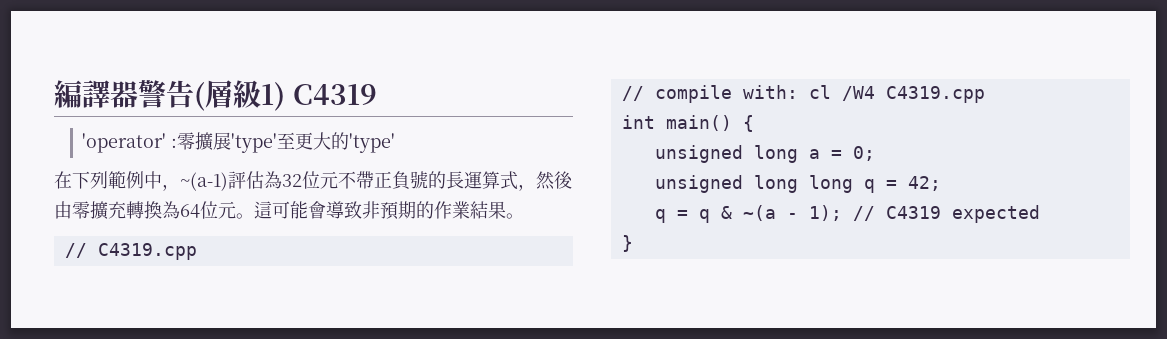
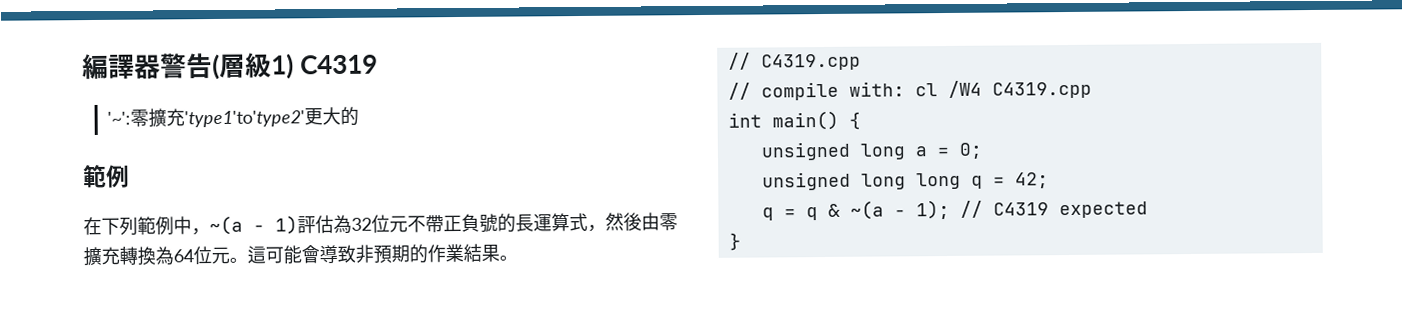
[82,132,296,153] 'operator' :零擴展'type'至 -> [107,108,306,128] '~':零擴充'type1'to'type2'
[349,133,396,153] 'type' -> [83,164,130,189] // 範例
[180,172,228,191] ~(a-1) -> [209,215,298,236] ~(a - 1)

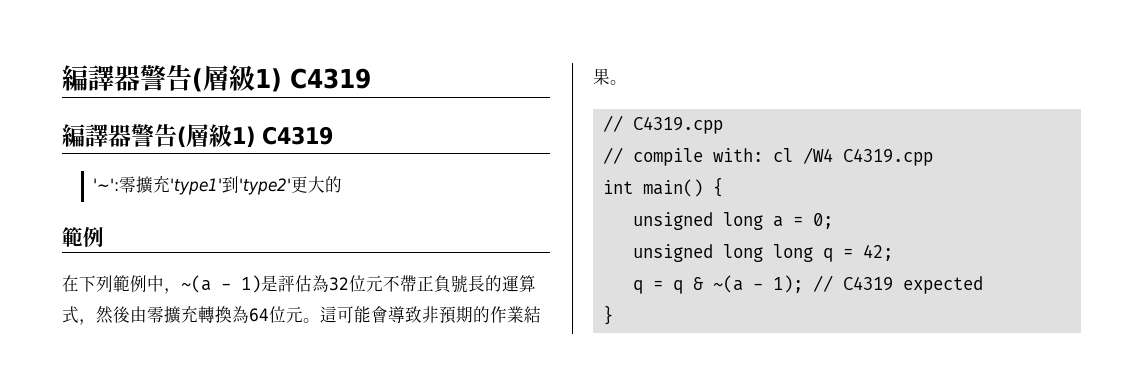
[82,52,378,81] 編譯器警告(層級1) C4319 -> [62,64,371,92] [62,124,333,148] 編譯器警告(層級1) C4319 // 編譯器警告(層級1) C4319
[184,110,306,128] 'type1'to'type2' -> [169,176,291,195] 'type1'到'type2'
(298, 225) none -> [261,275,278,292] 是
[497,213,534,233] 的長 -> [468,275,502,292] 長的

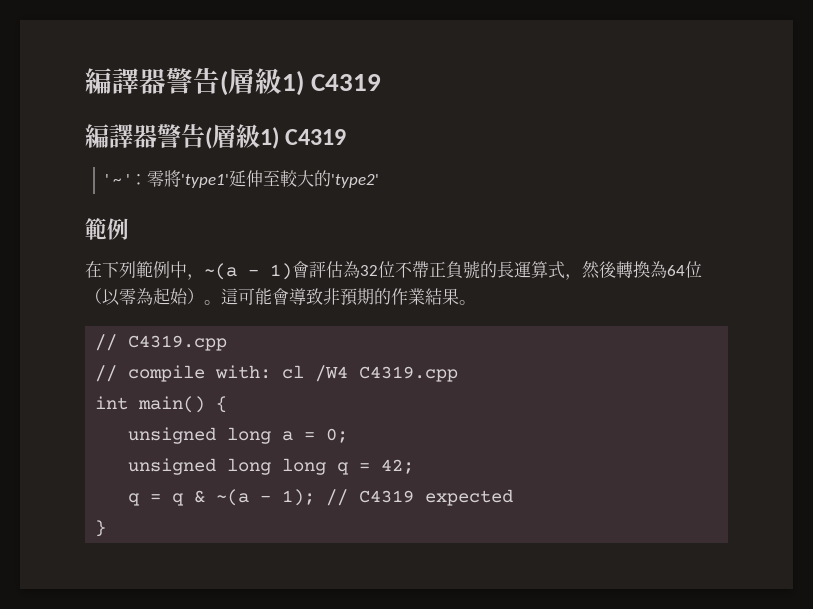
[92,176,308,195] '~':零擴充'type1'到'type2'更 -> [104,170,298,188] ' ~ '：零將'type1'延伸至較
(342, 184) none -> [330,174,379,188] 'type2'
[261,275,278,292] 是 -> [292,261,309,278] 會
[366,275,383,292] 元 -> (395, 269) none
[468,275,502,292] 長的 -> [480,261,514,278] 的長
[130,306,198,324] 由零擴充 -> (617, 269) none
[286,306,303,323] 元 -> [85,288,204,306] （以零為起始）

